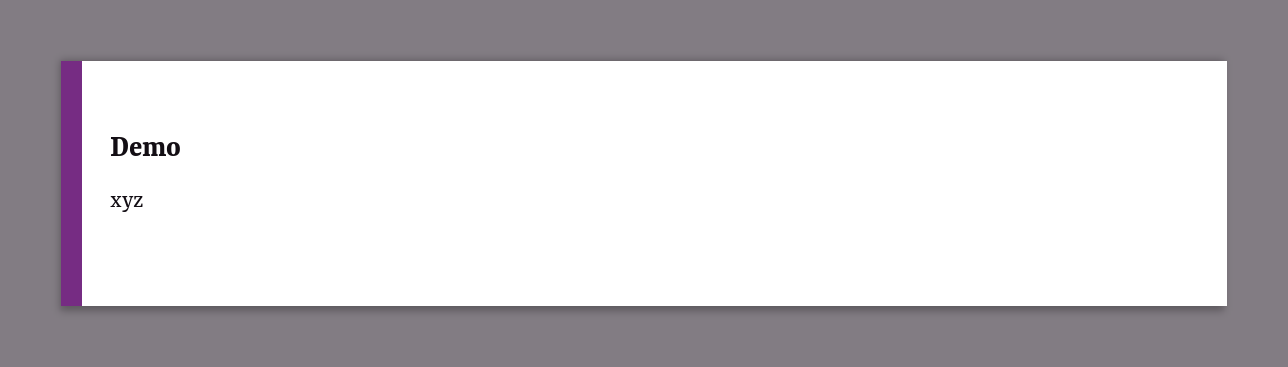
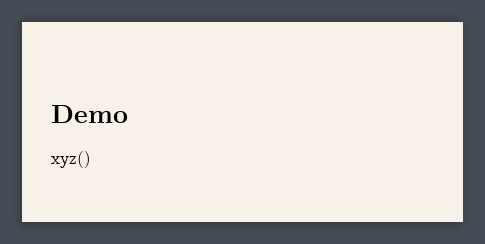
[110,196,144,212] xyz -> [51,151,91,168] xyz()

